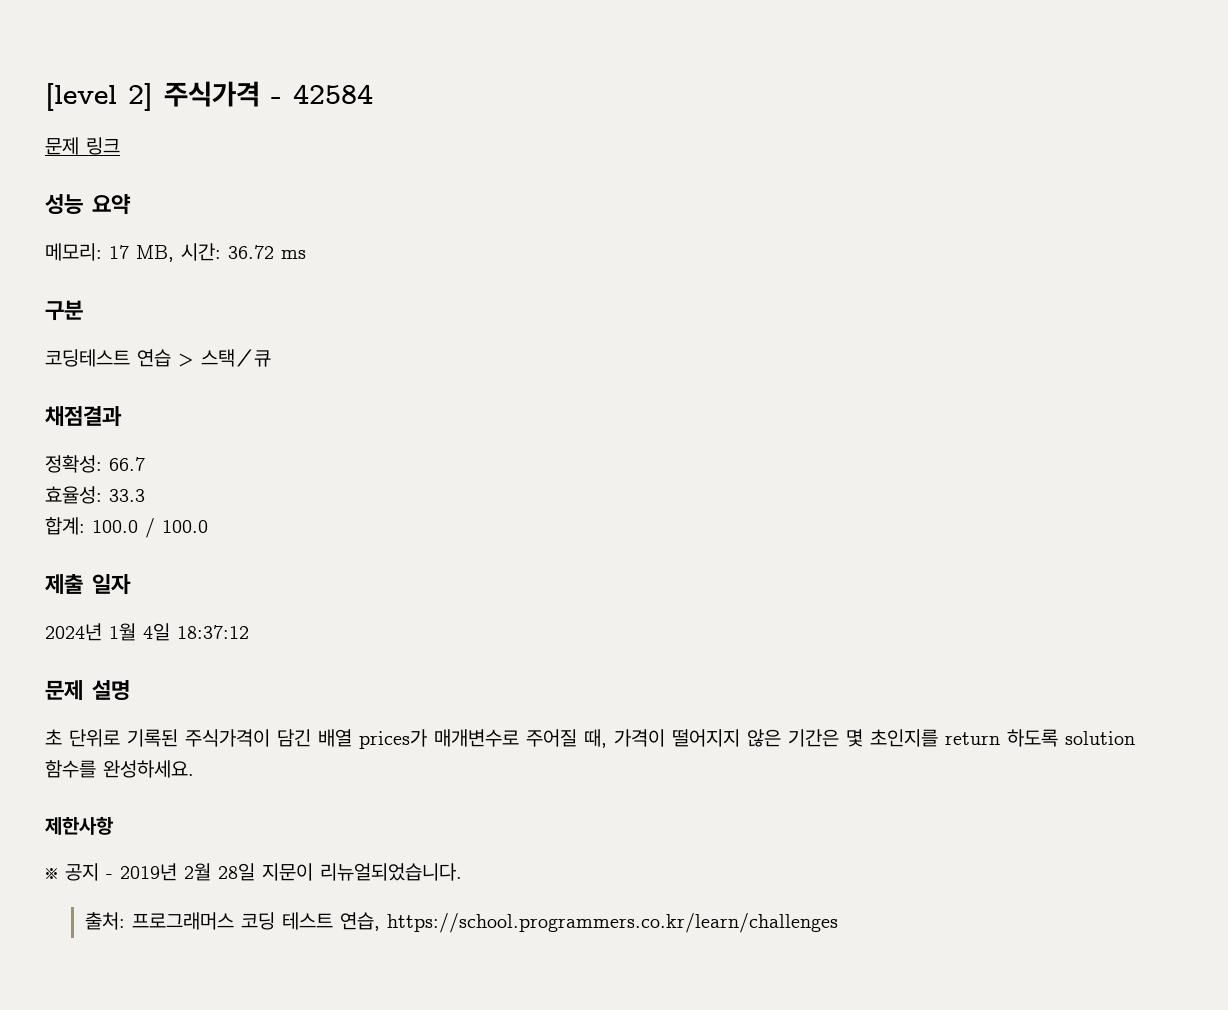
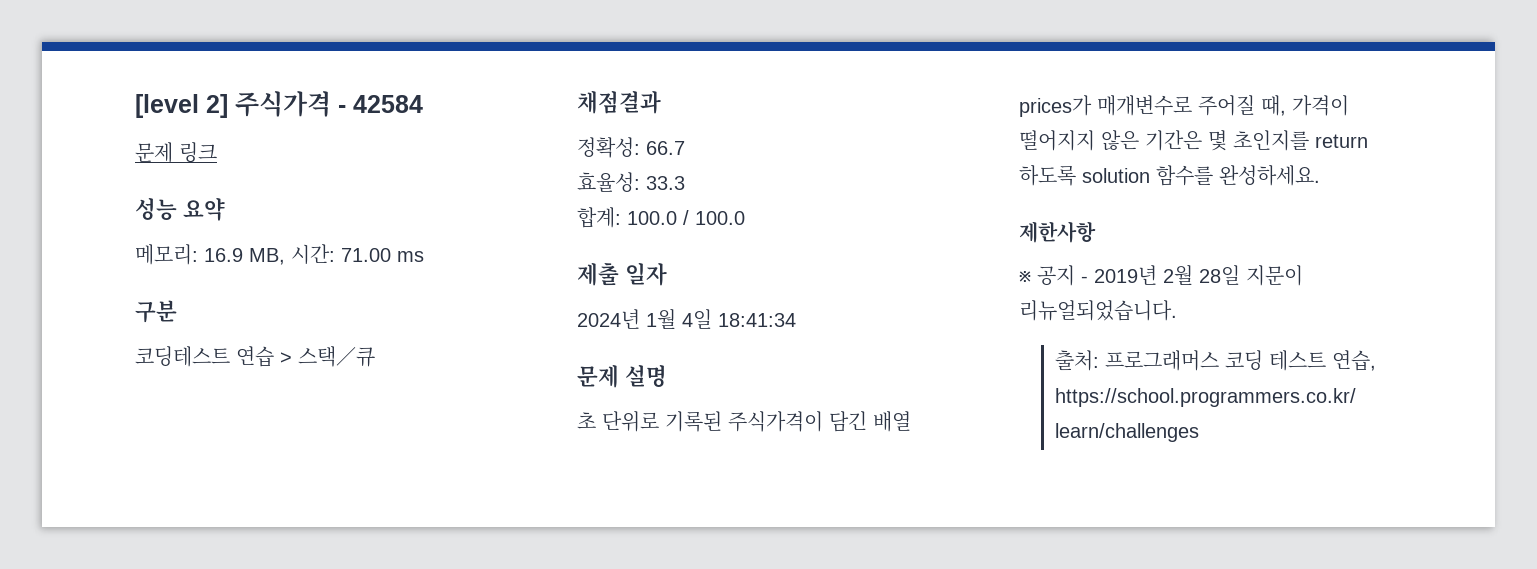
[109,245,129,259] 17 -> [204,248,243,262] 16.9
[228,245,274,259] 36.72 -> [341,248,391,262] 71.00
[177,625,249,639] 18:37:12 -> [718,313,796,327] 18:41:34

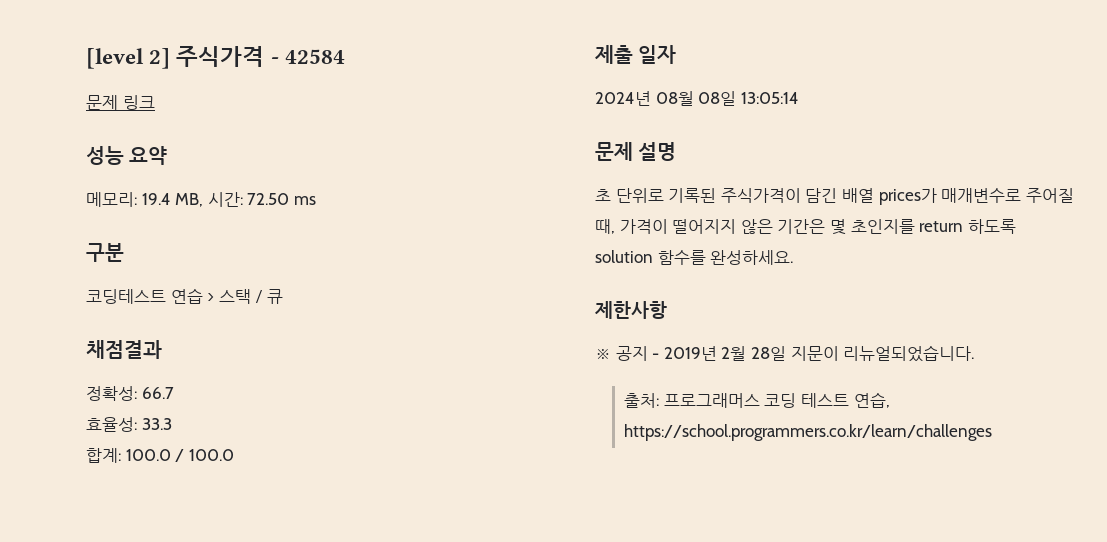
[204,248,243,262] 16.9 -> [141,193,171,205] 19.4
[341,248,391,262] 71.00 -> [247,193,290,205] 72.50
[646,308,796,329] 1월 4일 18:41:34 -> [655,91,799,106] 08월 08일 13:05:14

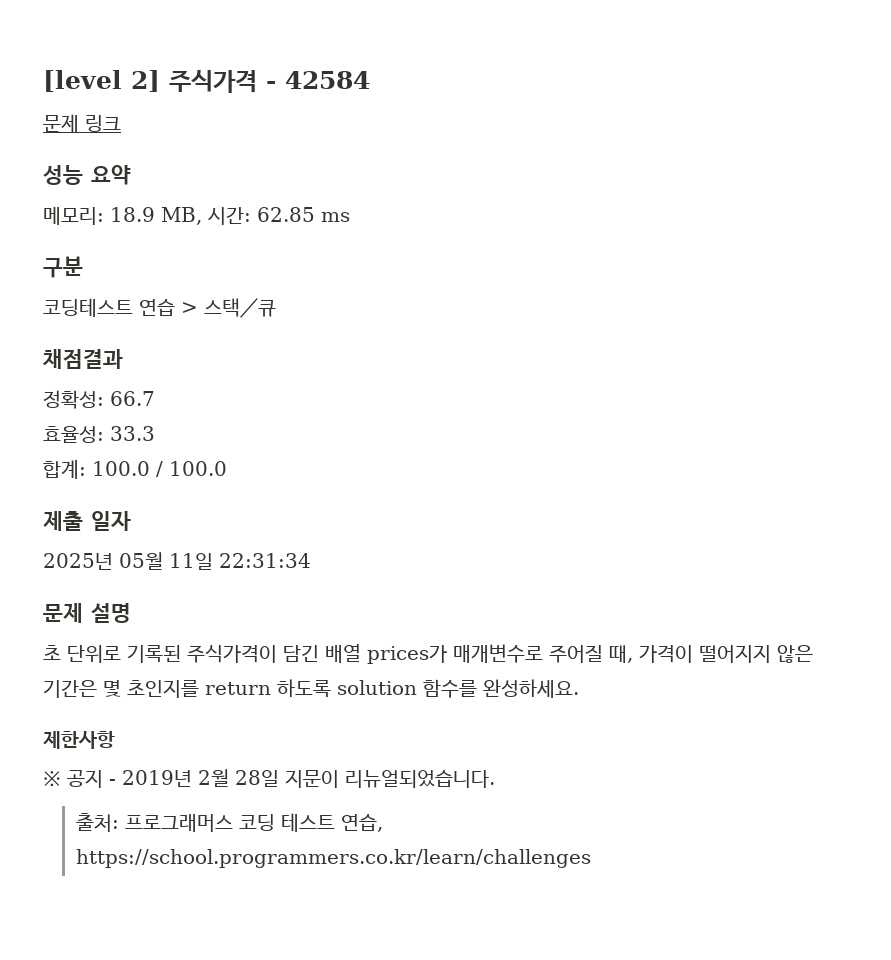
[141,193,171,205] 19.4 -> [110,207,155,222] 18.9
[247,193,290,205] 72.50 -> [257,207,315,222] 62.85
[595,91,799,106] 2024년 08월 08일 13:05:14 -> [43,552,311,570] 2025년 05월 11일 22:31:34

